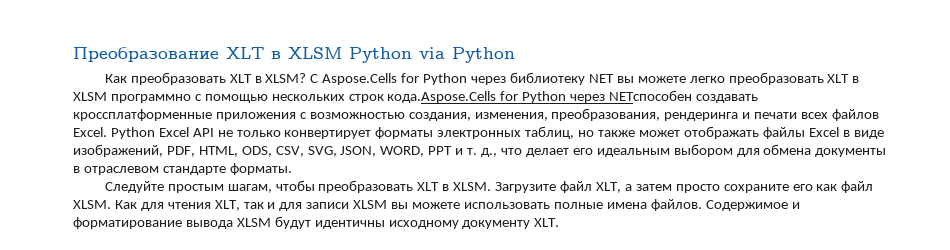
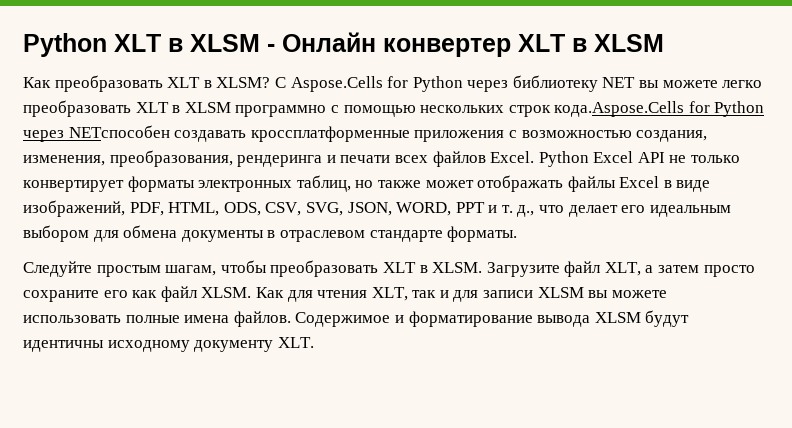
[73,47,515,63] Преобразование XLT в XLSM Python via Python -> [23,32,664,57] Python XLT в XLSM - Онлайн конвертер XLT в XLSM

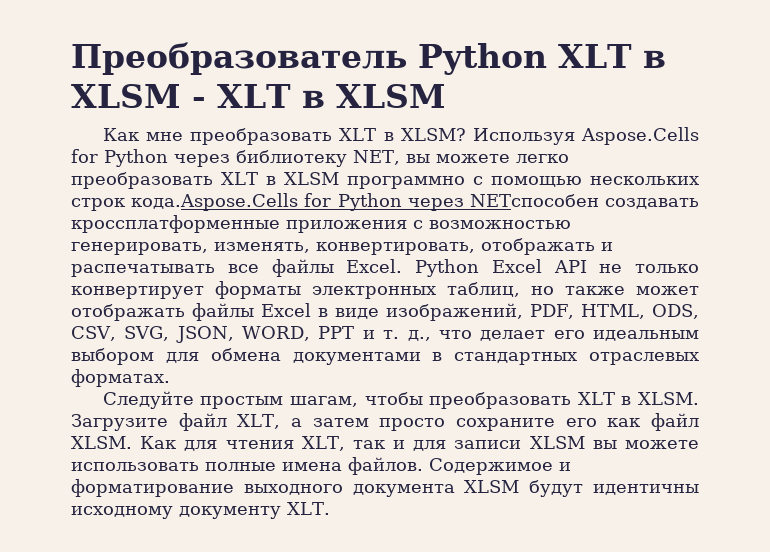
(23, 45) none -> [71,42,407,75] Преобразователь
[282,32,511,57] Онлайн конвертер -> (206, 102) none
(51, 82) none -> [146,132,184,141] мне
[274,77,286,88] С -> [472,128,575,145] Используя
[602,77,636,88] NET -> [353,150,400,165] NET,
[636,130,708,142] [23,150,486,167] создания, изменения, преобразования, рендеринга и печати всех файлов -> [71,238,613,255] [71,259,334,277] генерировать, изменять, конвертировать, отображать и распечатывать все файлы
[181,226,518,242] документы в отраслевом стандарте форматы. -> [292,352,699,365] [71,369,170,387] документами в стандартных отраслевых форматах.
[537,315,591,327] вывода -> [243,484,455,497] выходного документа

